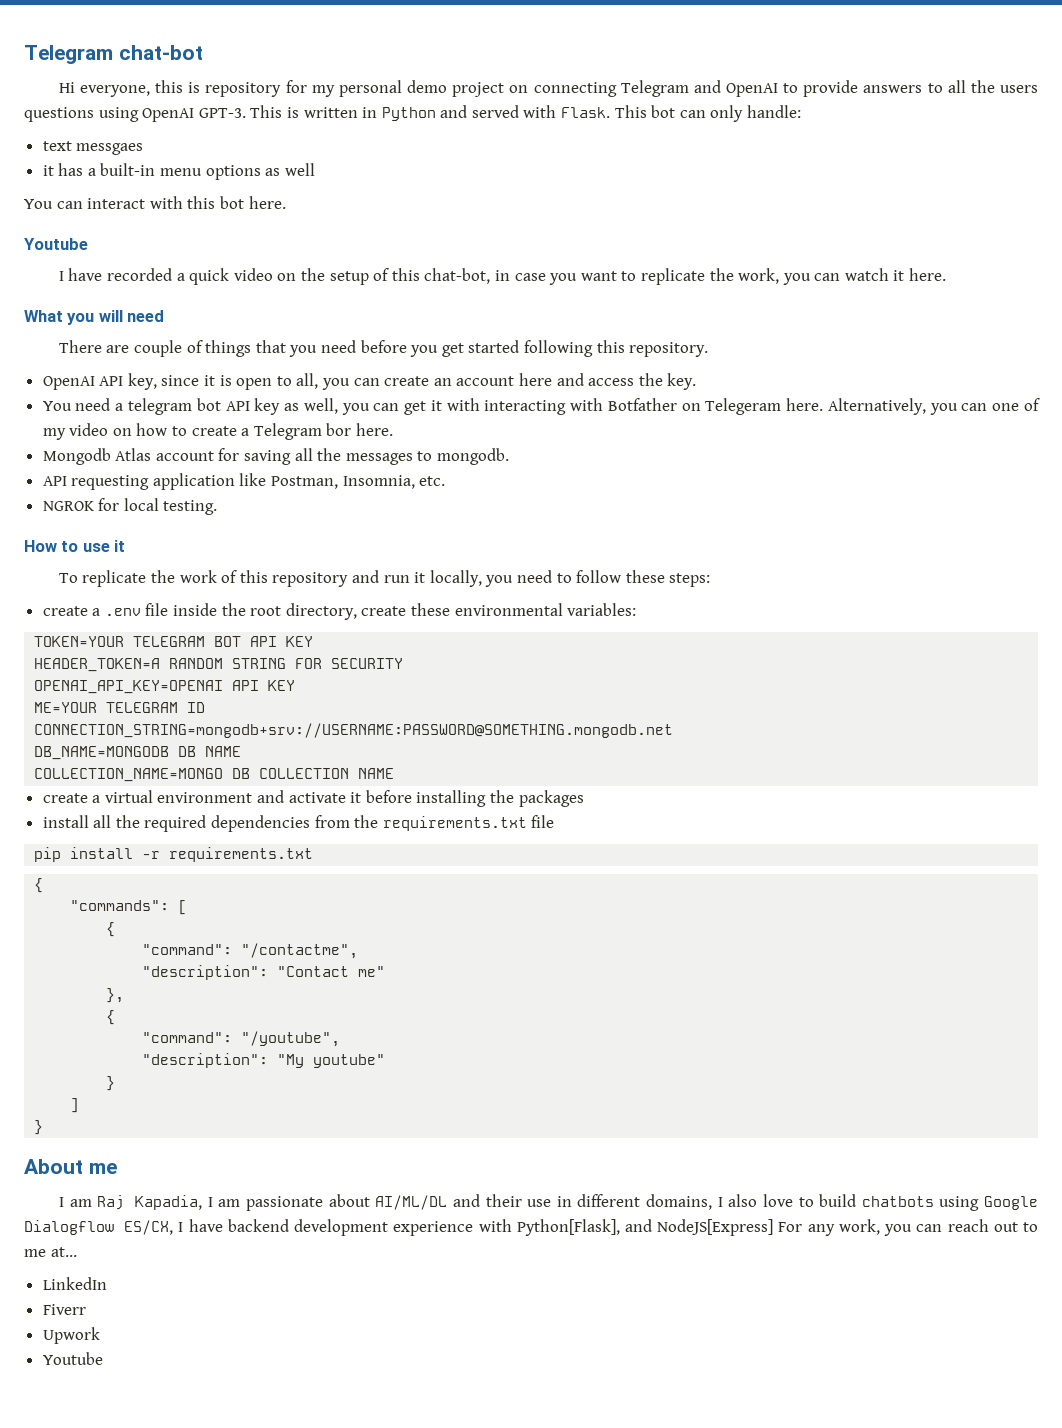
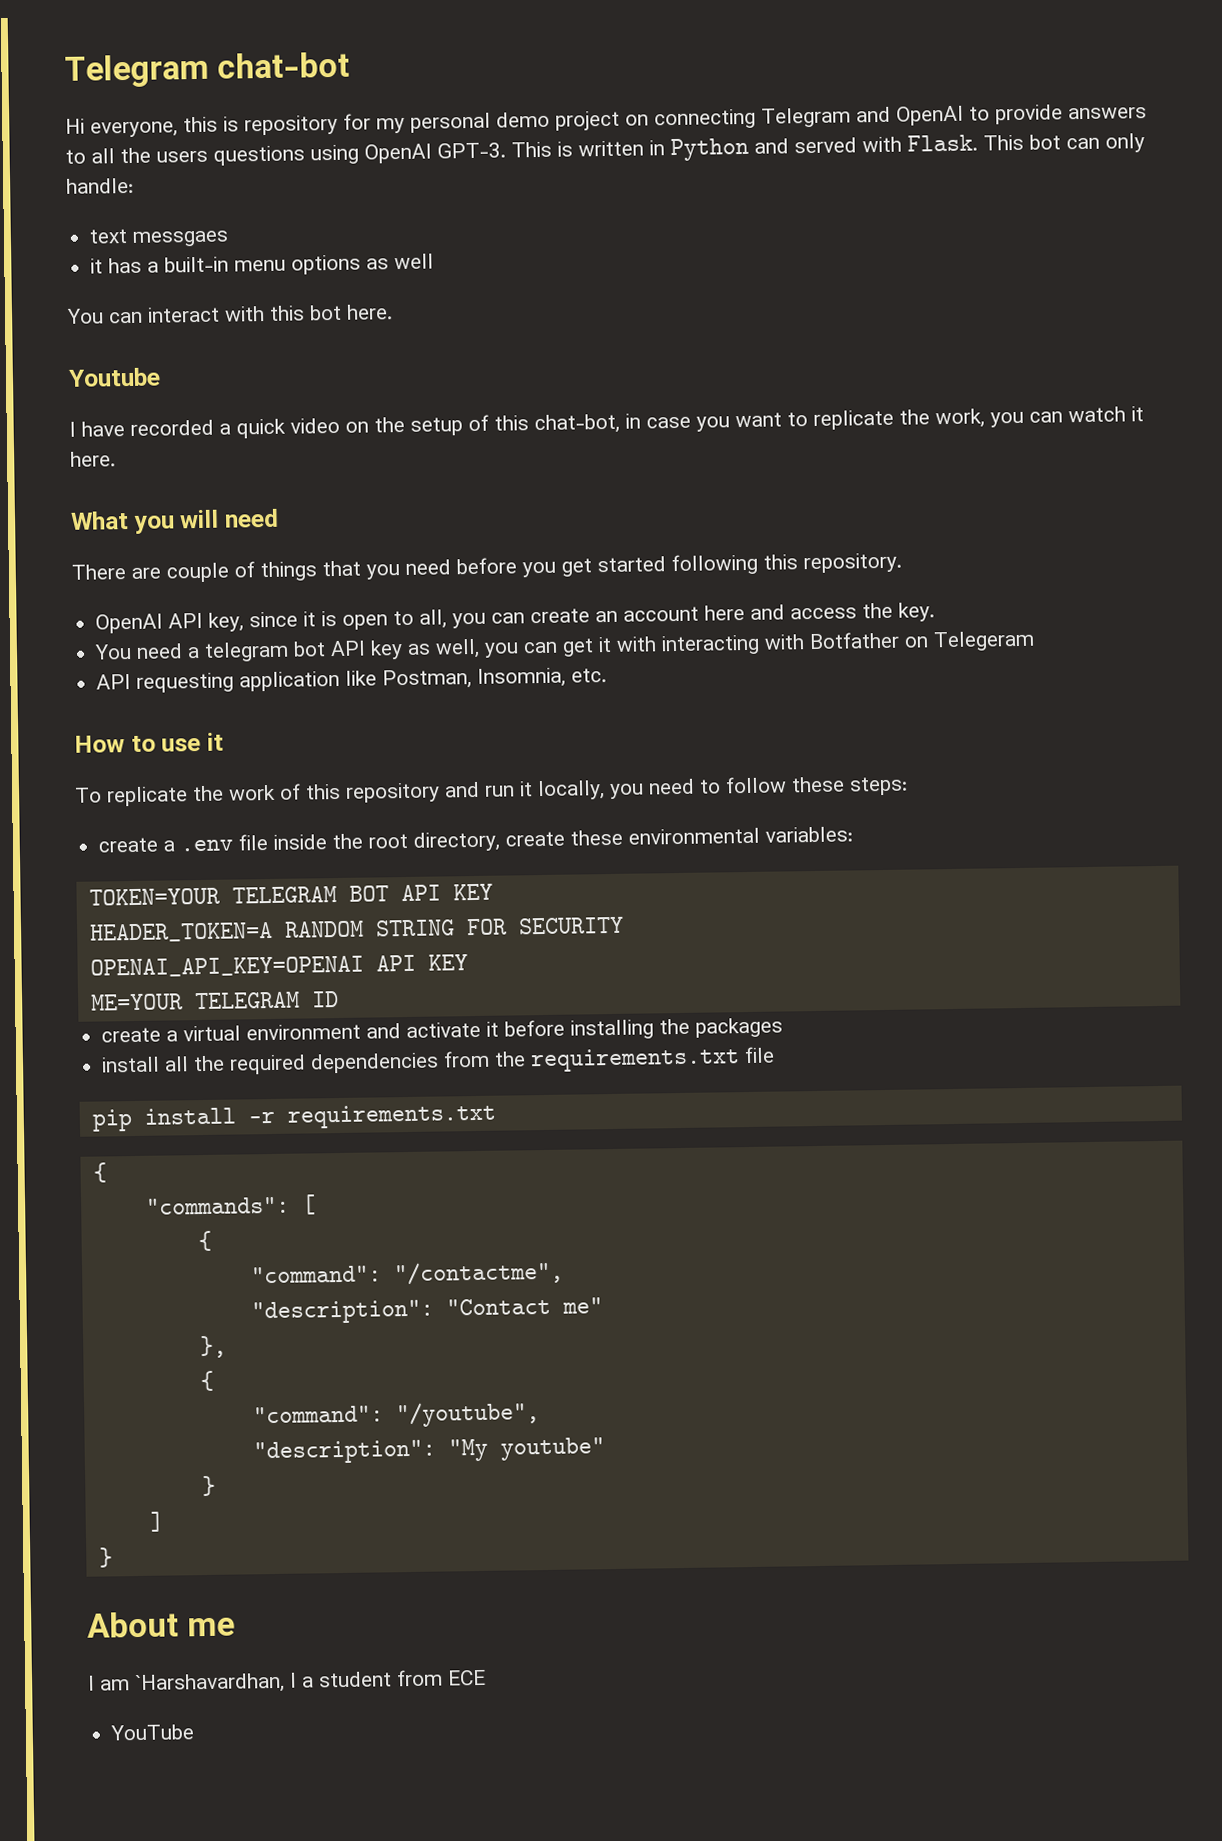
[786,398,1041,415] [42,423,394,440] [42,448,510,465] here. Alternatively, you can one of my video on how to create a Telegram bor here. // Mongodb Atlas account for saving all the messages to mongodb. -> (1036, 641) none
[42,498,218,515] // NGROK for local testing. -> (608, 675) none
[34,723,674,738] [34,746,242,760] [34,768,395,782] // CONNECTION_STRING=mongodb+srv://USERNAME:PASSWORD@SOMETHING.mongodb.net // DB_NAME=MONGODB DB NAME // COLLECTION_NAME=MONGO DB COLLECTION NAME -> (339, 999) none
[97,1194,1038,1211] [24,1219,1038,1236] [24,1247,77,1257] [42,1277,107,1290] [42,1304,86,1315] [42,1327,100,1344] [42,1352,103,1365] Raj Kapadia, I am passionate about AI/ML/DL and their use in different domains, I also love to build chatbots using Google Dialogflow ES/CX, I have backend development experience with Python[Flask], and NodeJS[Express] For any work, you can reach out to me at... // LinkedIn // Fiverr // Upwork // Youtube -> [135,1669,486,1695] [110,1724,195,1741] `Harshavardhan, I a student from ECE // YouTube

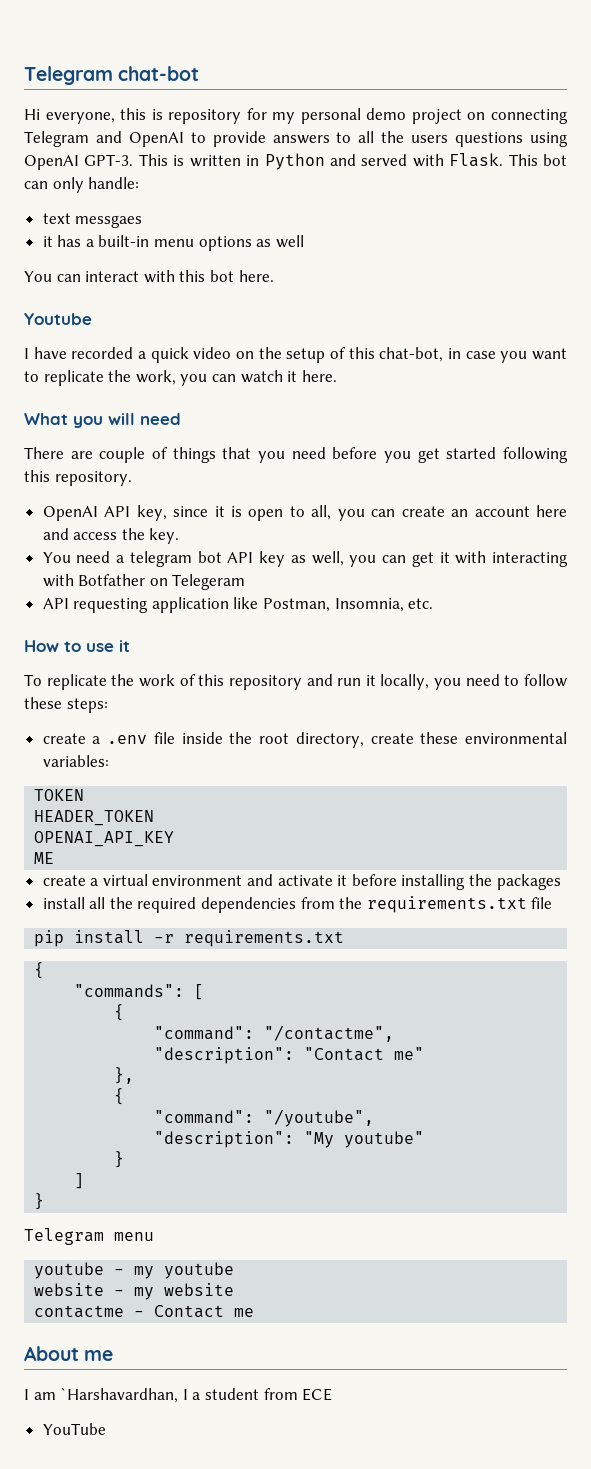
[88,883,493,906] [89,916,624,943] [89,954,468,978] [90,991,339,1011] TOKEN=YOUR TELEGRAM BOT API KEY // HEADER_TOKEN=A RANDOM STRING FOR SECURITY // OPENAI_API_KEY=OPENAI API KEY // ME=YOUR TELEGRAM ID -> [34,789,85,801] [34,810,155,826] [34,831,175,847] [34,852,55,864] TOKEN // HEADER_TOKEN // OPENAI_API_KEY // ME
(113, 1557) none -> [24,1228,154,1245] [34,1262,235,1279] [34,1283,235,1300] [34,1305,255,1318] // Telegram menu // youtube - my youtube // website - my website // contactme - Contact me

